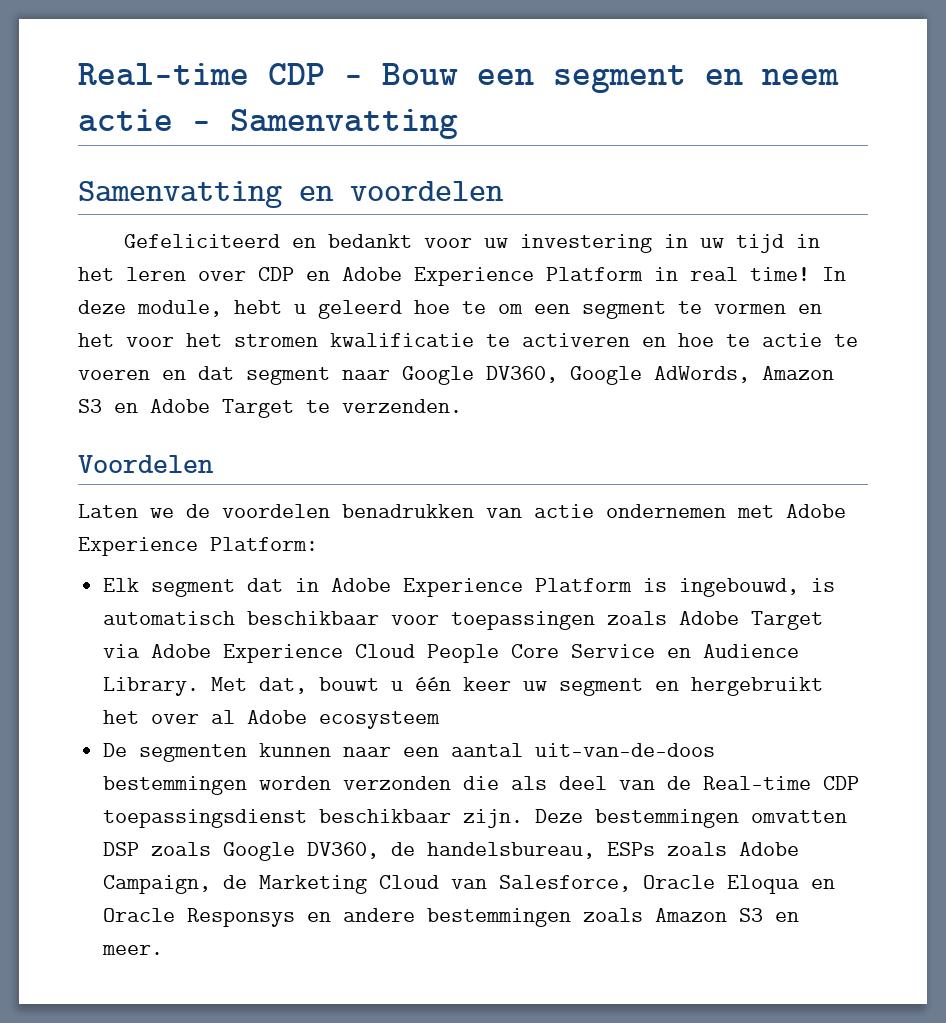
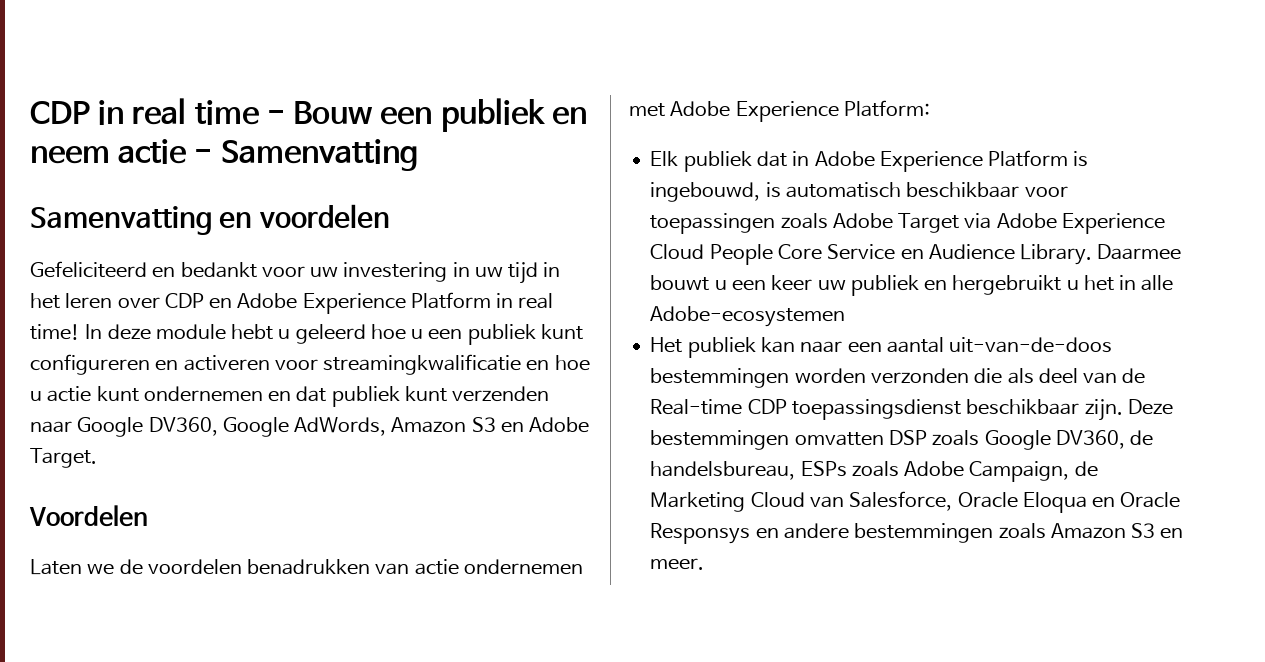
[78,63,325,86] Real-time CDP -> [30,98,259,125] CDP in real time
[553,65,686,93] segment -> [440,98,545,132] publiek
[137,300,222,317] module, -> [155,324,226,340] module
[462,301,822,319] [78,333,858,347] [78,366,330,385] te om een segment te vormen en het voor het stromen kwalificatie te activeren en hoe te actie te voeren en dat segment -> [411,324,583,345] [30,354,590,375] [30,386,550,407] u een publiek kunt configureren en activeren voor streamingkwalificatie en hoe u actie kunt ondernemen en dat publiek kunt verzenden
[222,399,462,418] Target te verzenden. -> [30,448,97,468] Target.
[151,579,236,597] segment -> [683,151,752,172] publiek
[211,677,308,694] Met dat, -> [1097,244,1182,260] Daarmee
[415,677,452,691] één -> [731,280,766,291] een
[559,678,644,696] segment -> [850,275,919,296] publiek
[103,710,441,729] [103,743,332,762] het over al Adobe ecosysteem // De segmenten kunnen -> [1066,275,1174,291] [650,306,846,327] [650,337,795,358] u het in alle Adobe-ecosystemen // Het publiek kan

